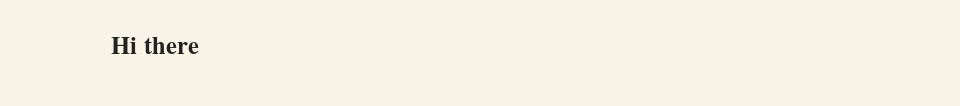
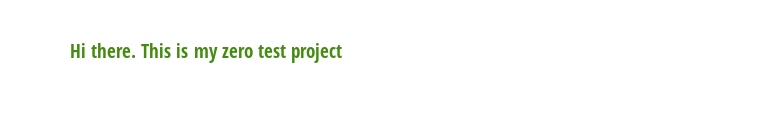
[143,37,199,54] there -> [91,43,342,63] there. This is my zero test project

